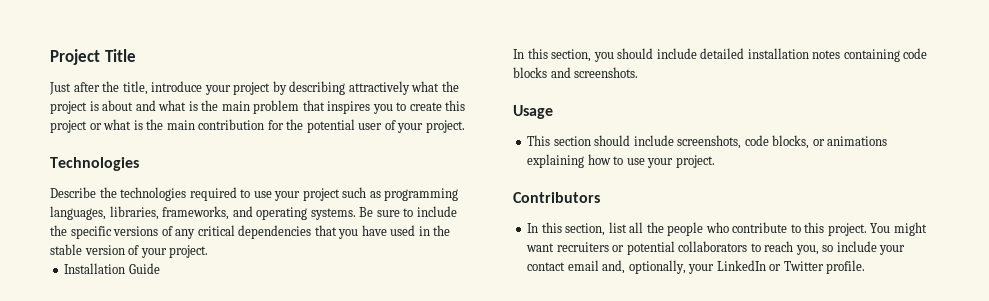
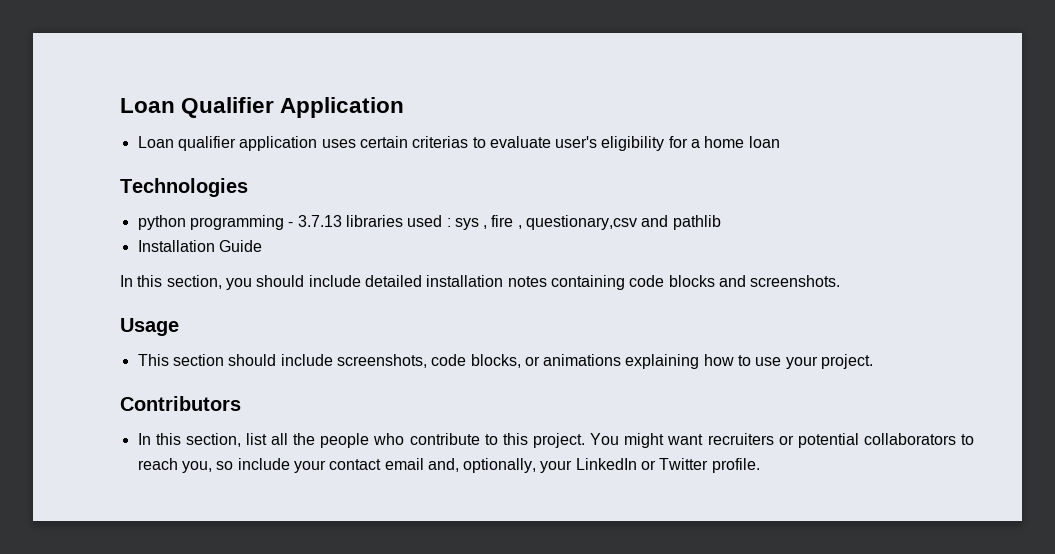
[50,49,136,65] [49,81,459,95] [50,100,466,114] [50,119,465,133] [50,157,139,171] [50,187,459,201] [50,206,457,220] [50,225,451,239] [50,244,209,258] Project Title // Just after the title, introduce your project by describing attractively what the project is about and what is the main problem that inspires you to create this project or what is the main contribution for the potential user of your project. // Technologies // Describe the technologies required to use your project such as programming languages, libraries, frameworks, and operating systems. Be sure to include the specific versions of any critical dependencies that you have used in the stable version of your project. -> [120,97,405,118] [137,136,780,151] [120,178,248,197] [137,215,721,230] Loan Qualifier Application // Loan qualifier application uses certain criterias to evaluate user's eligibility for a home loan // Technologies // python programming - 3.7.13 libraries used : sys , fire , questionary,csv and pathlib

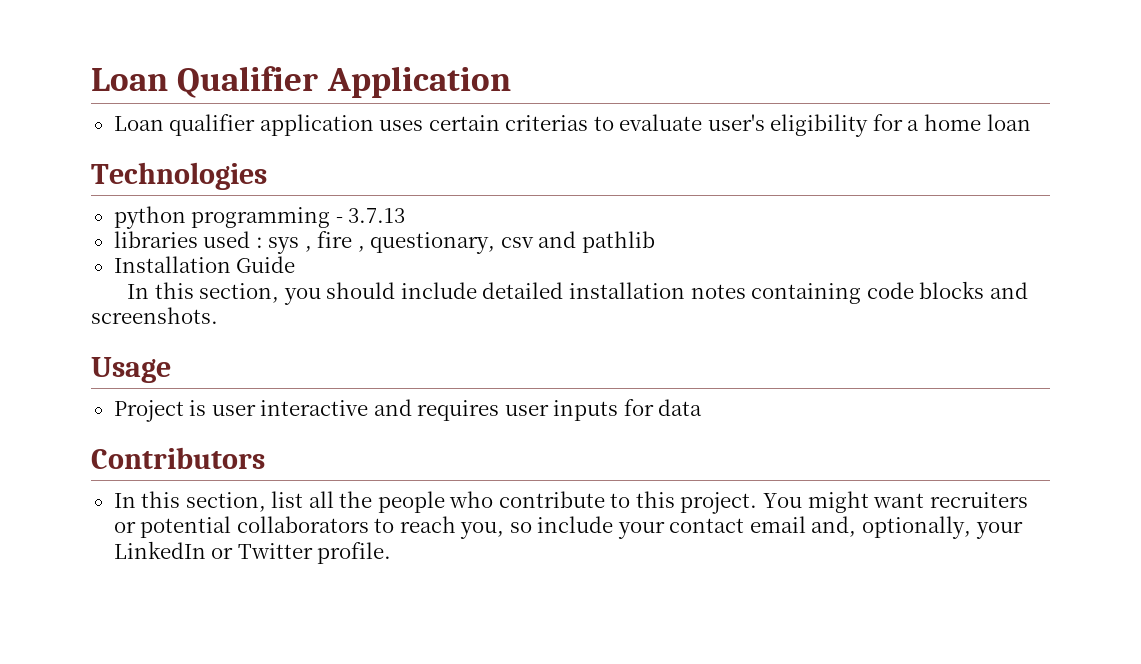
(342, 221) none -> (406, 215) //
[526,215,638,230] questionary,csv -> [370,232,534,254] questionary, csv
[137,354,874,369] This section should include screenshots, code blocks, or animations explaining how to use your project. -> [113,399,703,422] Project is user interactive and requires user inputs for data

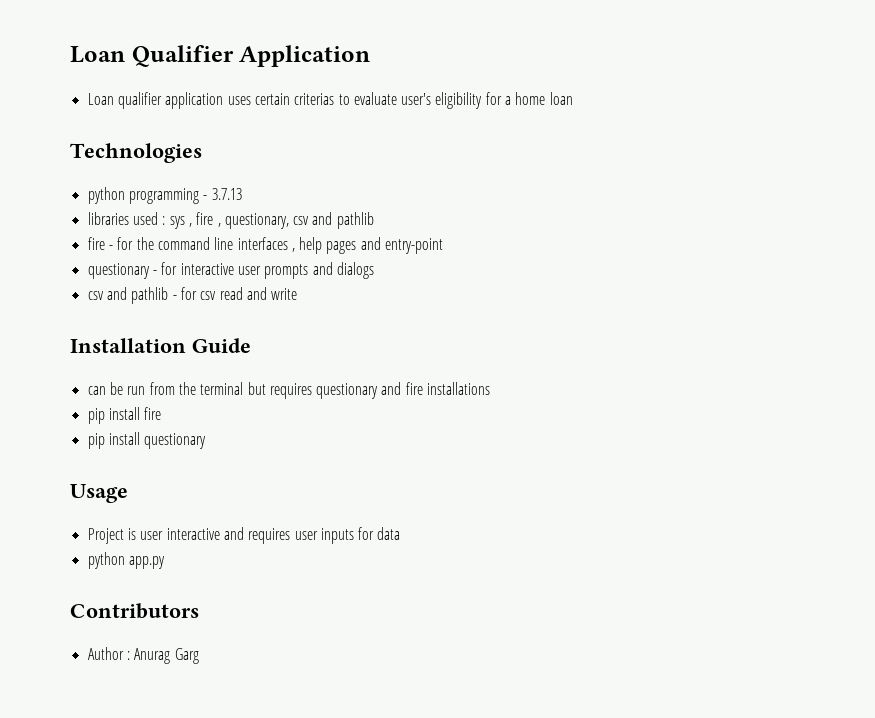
[113,256,296,273] [127,281,1028,305] [91,307,218,324] Installation Guide // In this section, you should include detailed installation notes containing code blocks and screenshots. -> [87,237,444,254] [87,262,374,279] [87,287,298,304] [70,338,251,353] [87,382,491,399] [87,407,162,424] [87,432,207,449] fire - for the command line interfaces , help pages and entry-point // questionary - for interactive user prompts and dialogs // csv and pathlib - for csv read and write // Installation Guide // can be run from the terminal but requires questionary and fire installations // pip install fire // pip install questionary
(703, 407) none -> [87,552,165,569] // python app.py
[113,491,1028,514] [113,516,1023,539] [113,541,392,564] In this section, list all the people who contribute to this project. You might want recruiters or potential collaborators to reach you, so include your contact email and, optionally, your LinkedIn or Twitter profile. -> [87,647,199,664] Author : Anurag Garg

